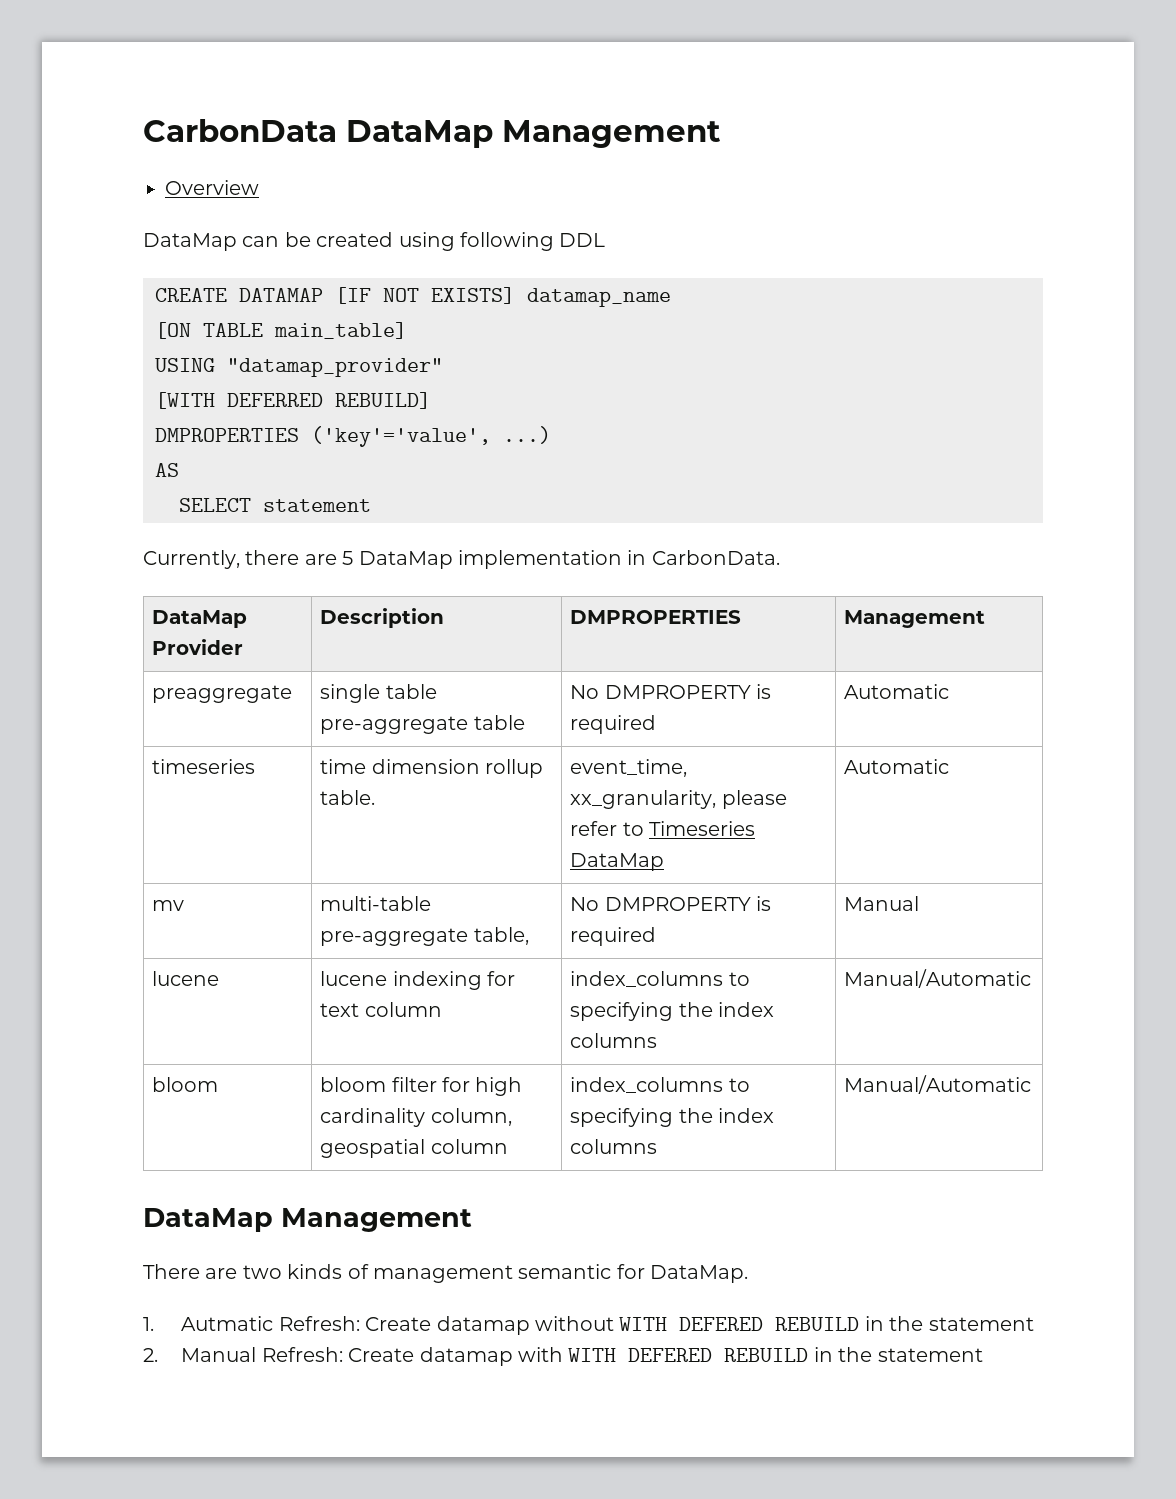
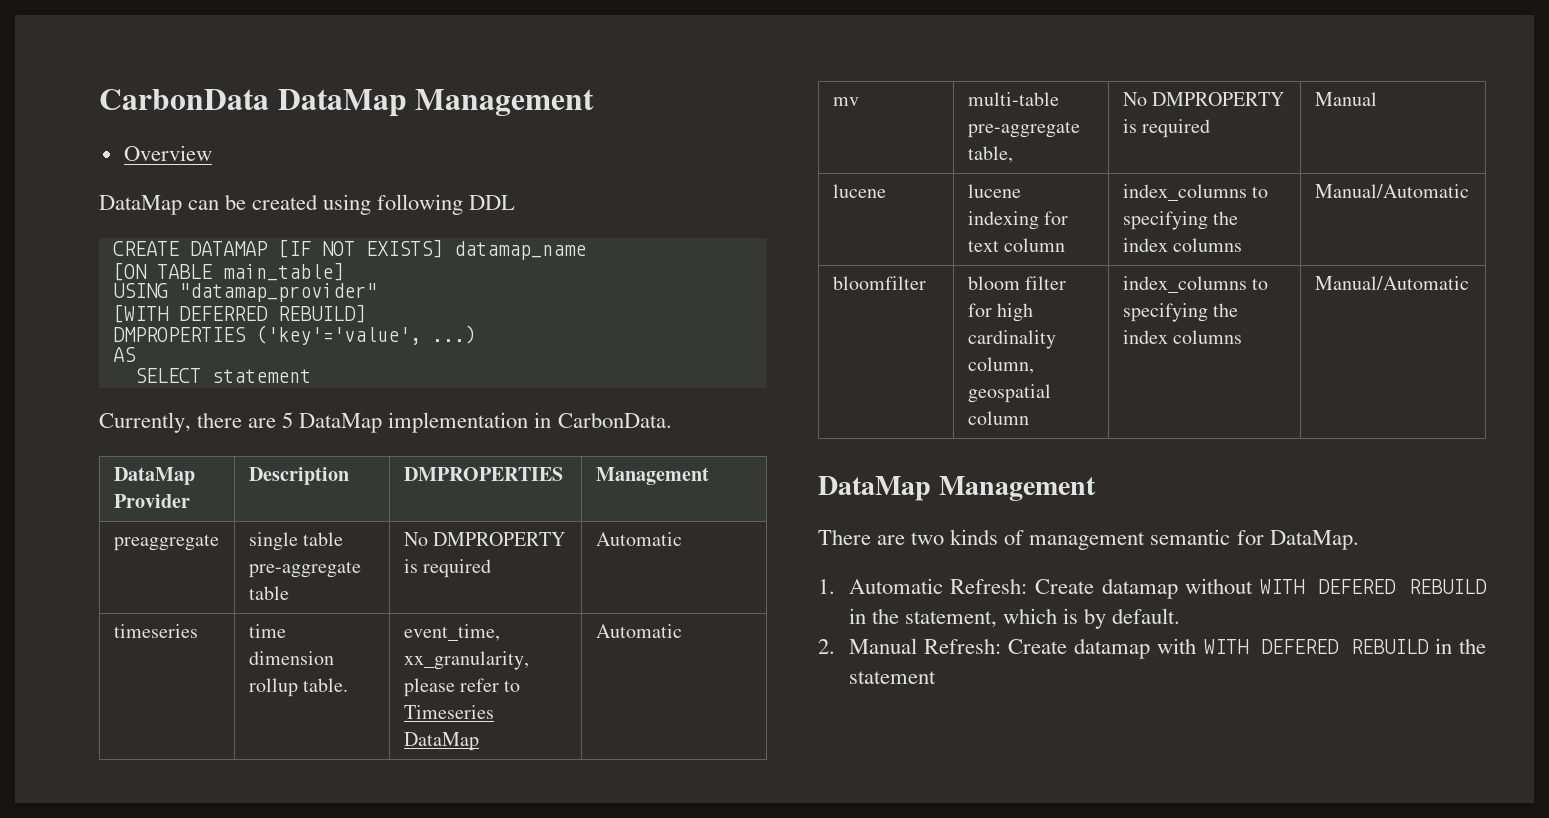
[152,1077,219,1092] bloom -> [832,276,926,290] bloomfilter
[181,1316,274,1331] Autmatic -> [848,578,943,594] Automatic
[928,1317,1034,1331] statement -> [904,608,1180,629] statement, which is by default.

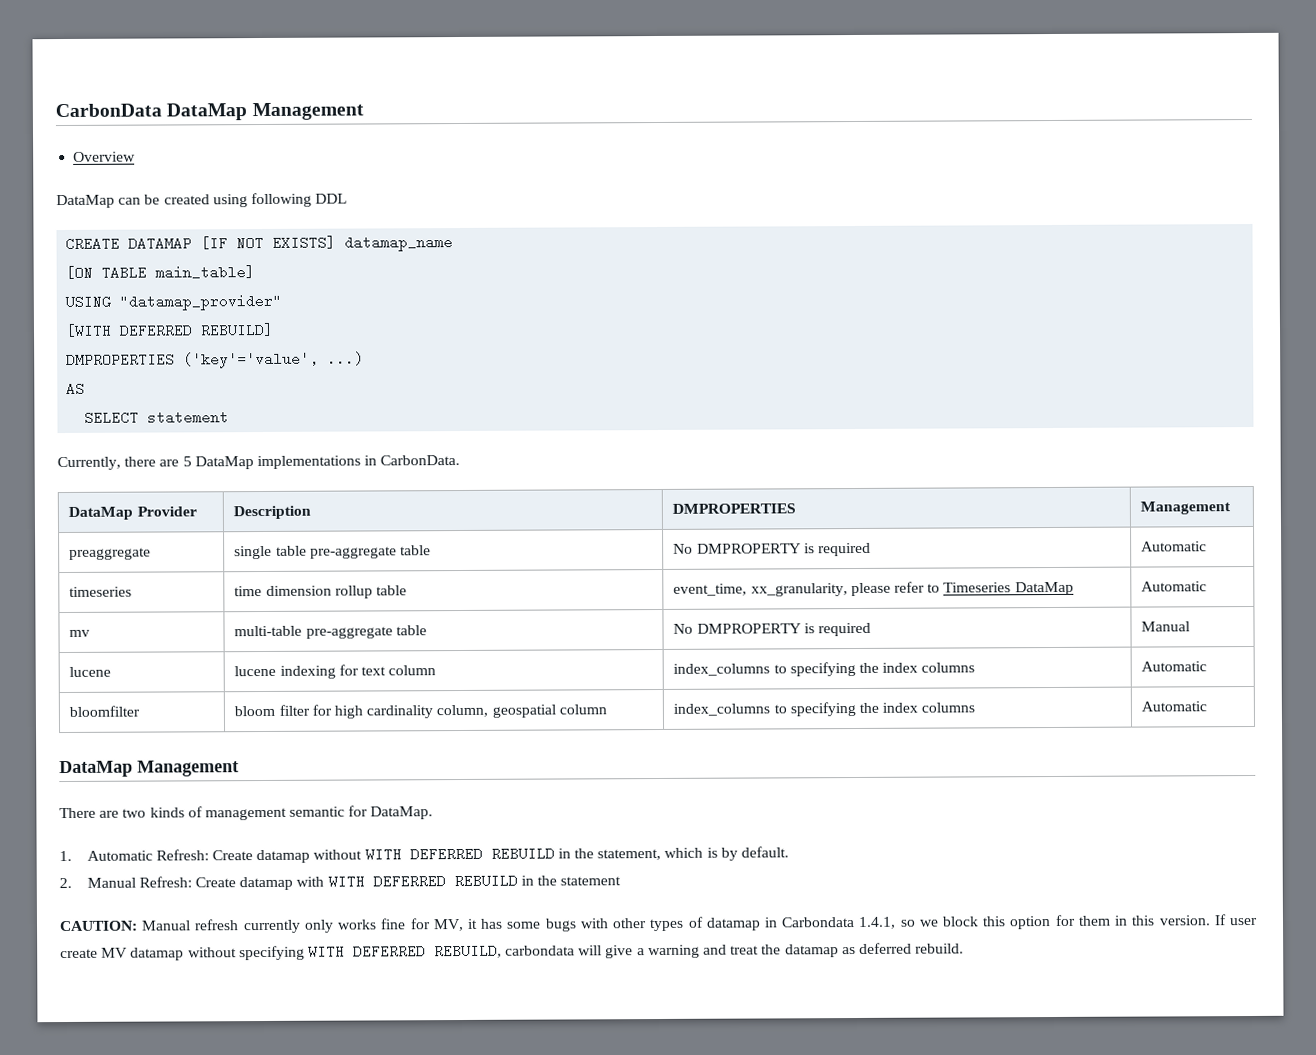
[388,412,529,433] implementation -> [256,455,361,470] implementations
[302,678,348,692] table. -> [375,585,407,596] table
[967,146,1013,163] table, -> [395,625,427,636] table
[1314,184,1469,198] Manual/Automatic -> [1141,661,1208,672] Automatic
[1314,276,1469,290] Manual/Automatic -> [1141,701,1208,712] Automatic
[1318,579,1397,594] DEFERED -> [409,846,483,862] DEFERRED
[1260,639,1339,654] DEFERED -> [372,874,446,889] DEFERRED
(936, 677) none -> [59,914,1258,934] [60,942,965,961] // CAUTION: Manual refresh currently only works fine for MV, it has some bugs with other types of datamap in Carbondata 1.4.1, so we block this option for them in this version. If user create MV datamap without specifying WITH DEFERRED REBUILD, carbondata will give a warning and treat the datamap as deferred rebuild.

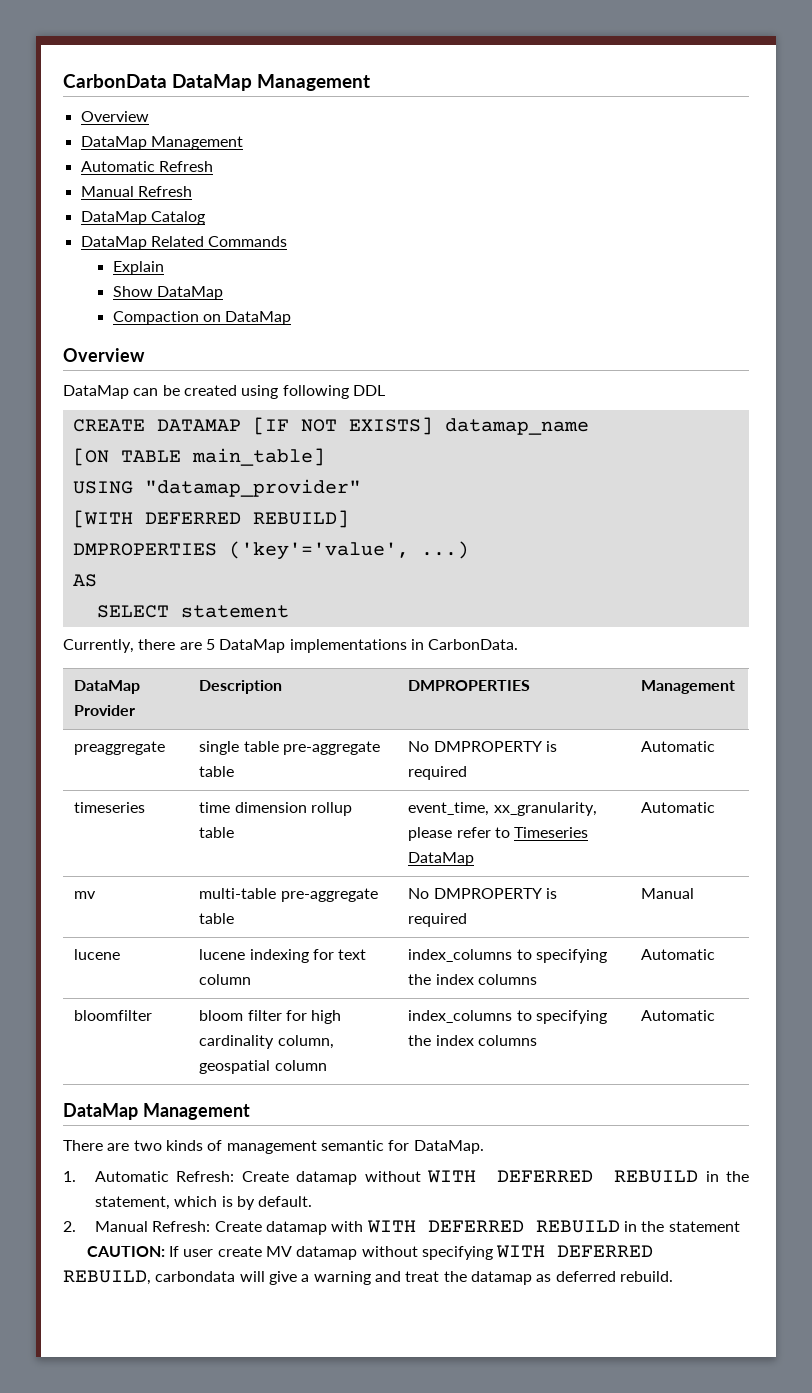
(137, 156) none -> [80,136,243,150] [80,161,213,172] [80,186,192,197] [80,211,205,225] [80,236,288,250] [112,261,164,275] [112,286,223,300] [112,311,292,325] [63,348,145,362] // DataMap Management // Automatic Refresh // Manual Refresh // DataMap Catalog // DataMap Related Commands // Explain // Show DataMap // Compaction on DataMap // Overview
[141,914,1211,934] Manual refresh currently only works fine for MV, it has some bugs with other types of datamap in Carbondata 1.4.1, so we block this option for them in this version. -> (165, 1251) none

